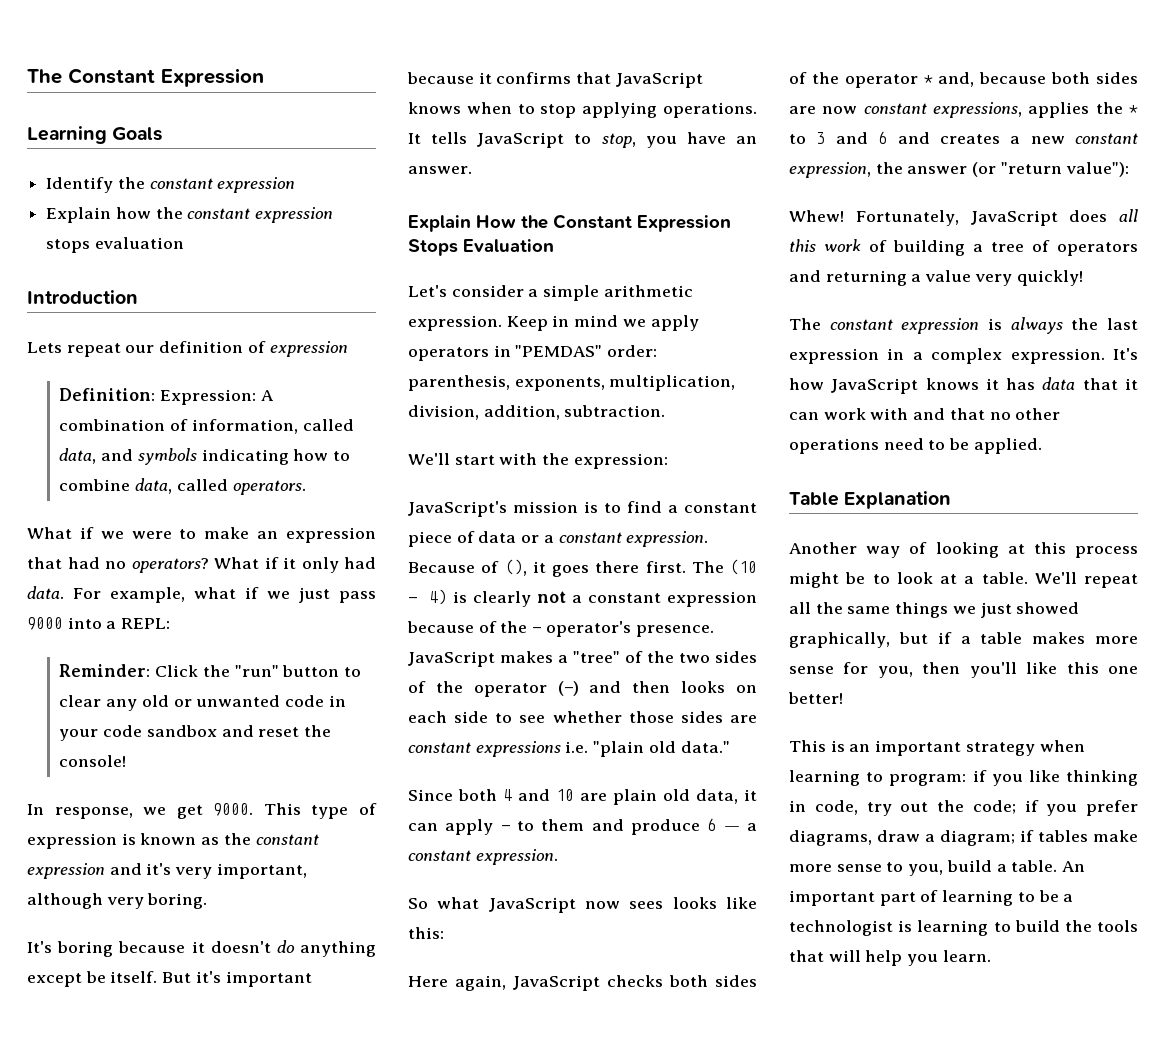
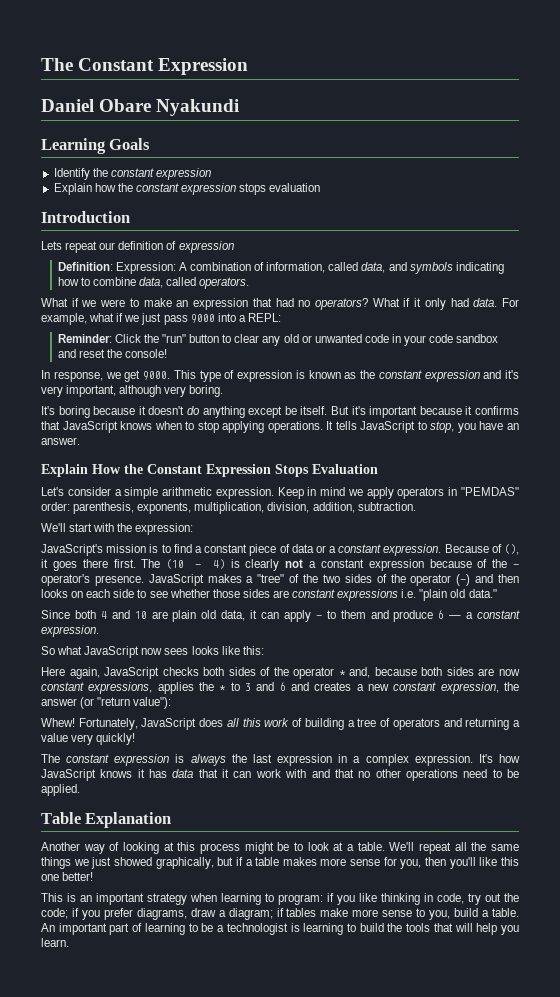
(264, 77) none -> [41,99,240,116] // Daniel Obare Nyakundi

